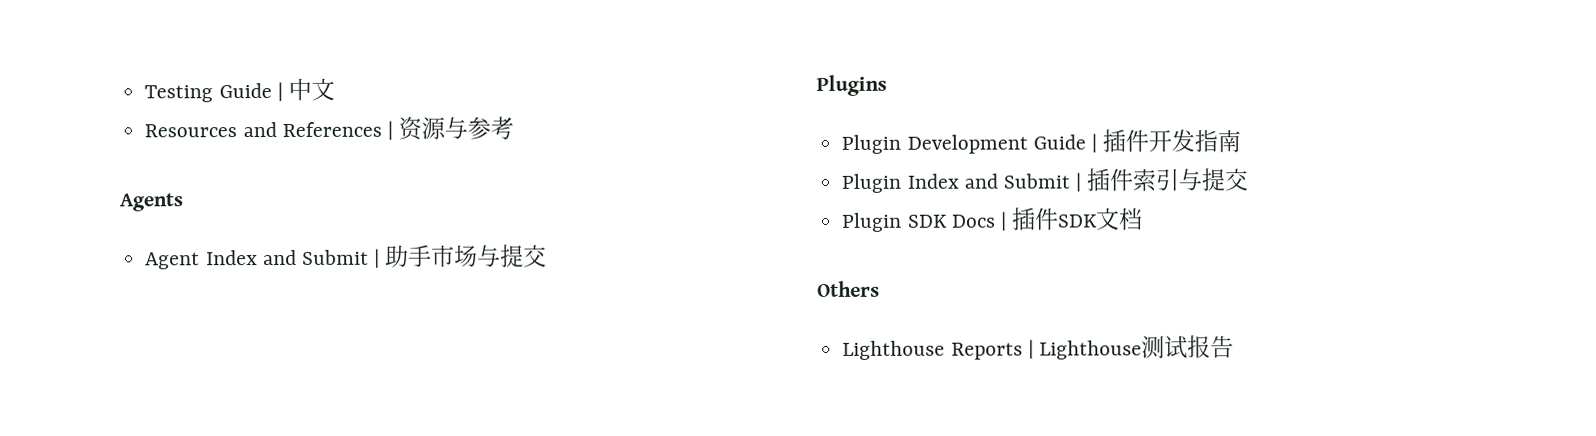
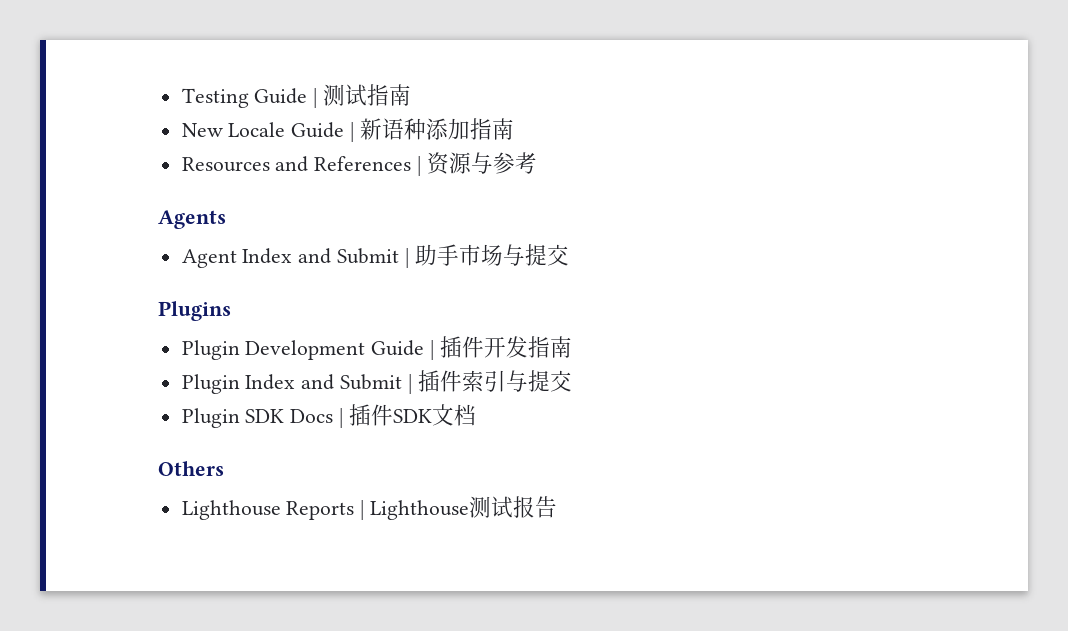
[287,77,335,101] 中文 -> [323,84,412,106] [181,118,514,142] 测试指南 // New Locale Guide | 新语种添加指南

